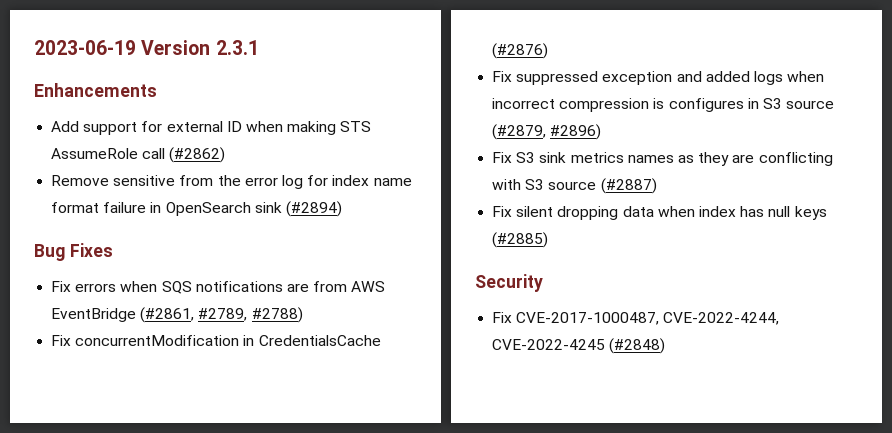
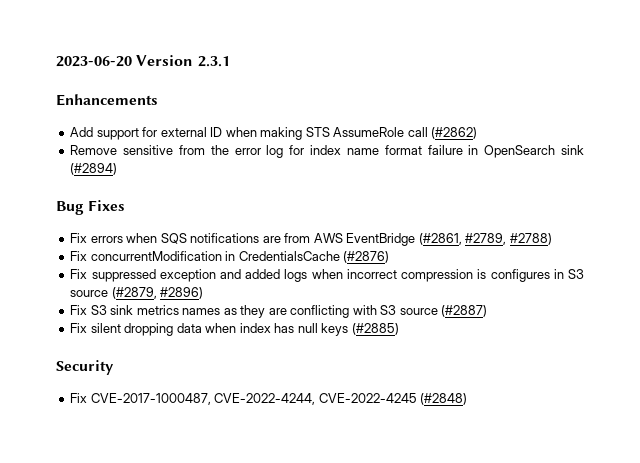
[34,40,136,55] 2023-06-19 -> [56,56,132,67] 2023-06-20

